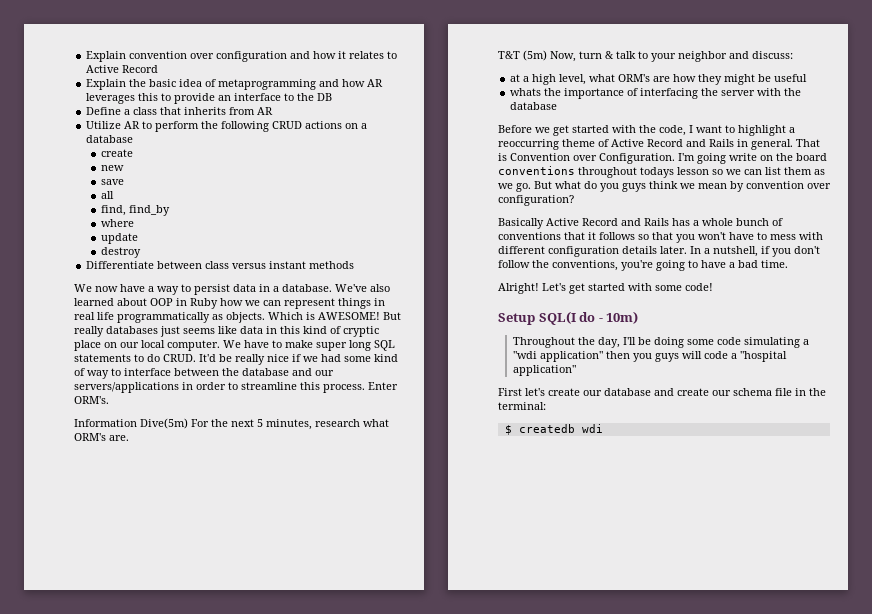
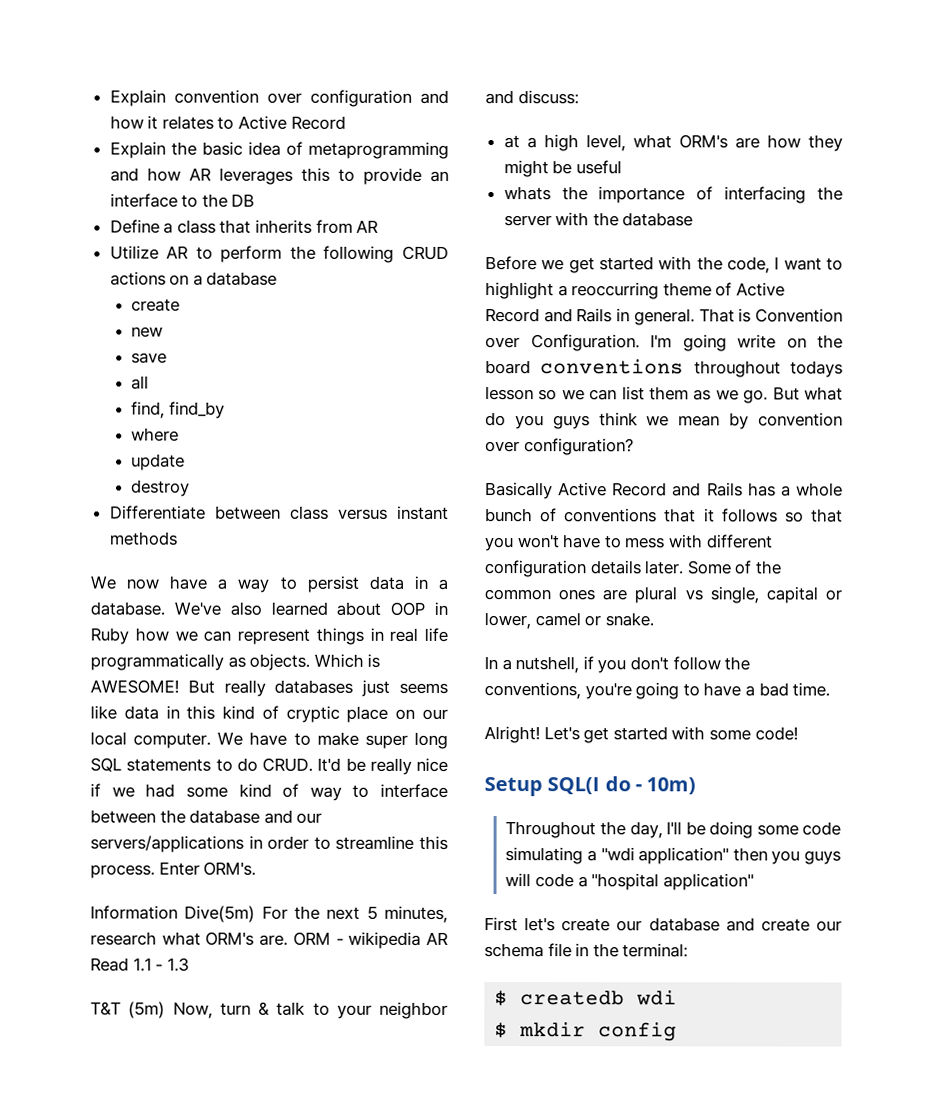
(129, 438) none -> [292,931,449,949] [90,957,190,972] ORM - wikipedia AR Read 1.1 - 1.3
(687, 250) none -> [686,560,781,575] [484,586,842,604] [484,612,654,630] Some of the common ones are plural vs single, capital or lower, camel or snake. //
(603, 428) none -> [494,1022,678,1042] // $ mkdir config

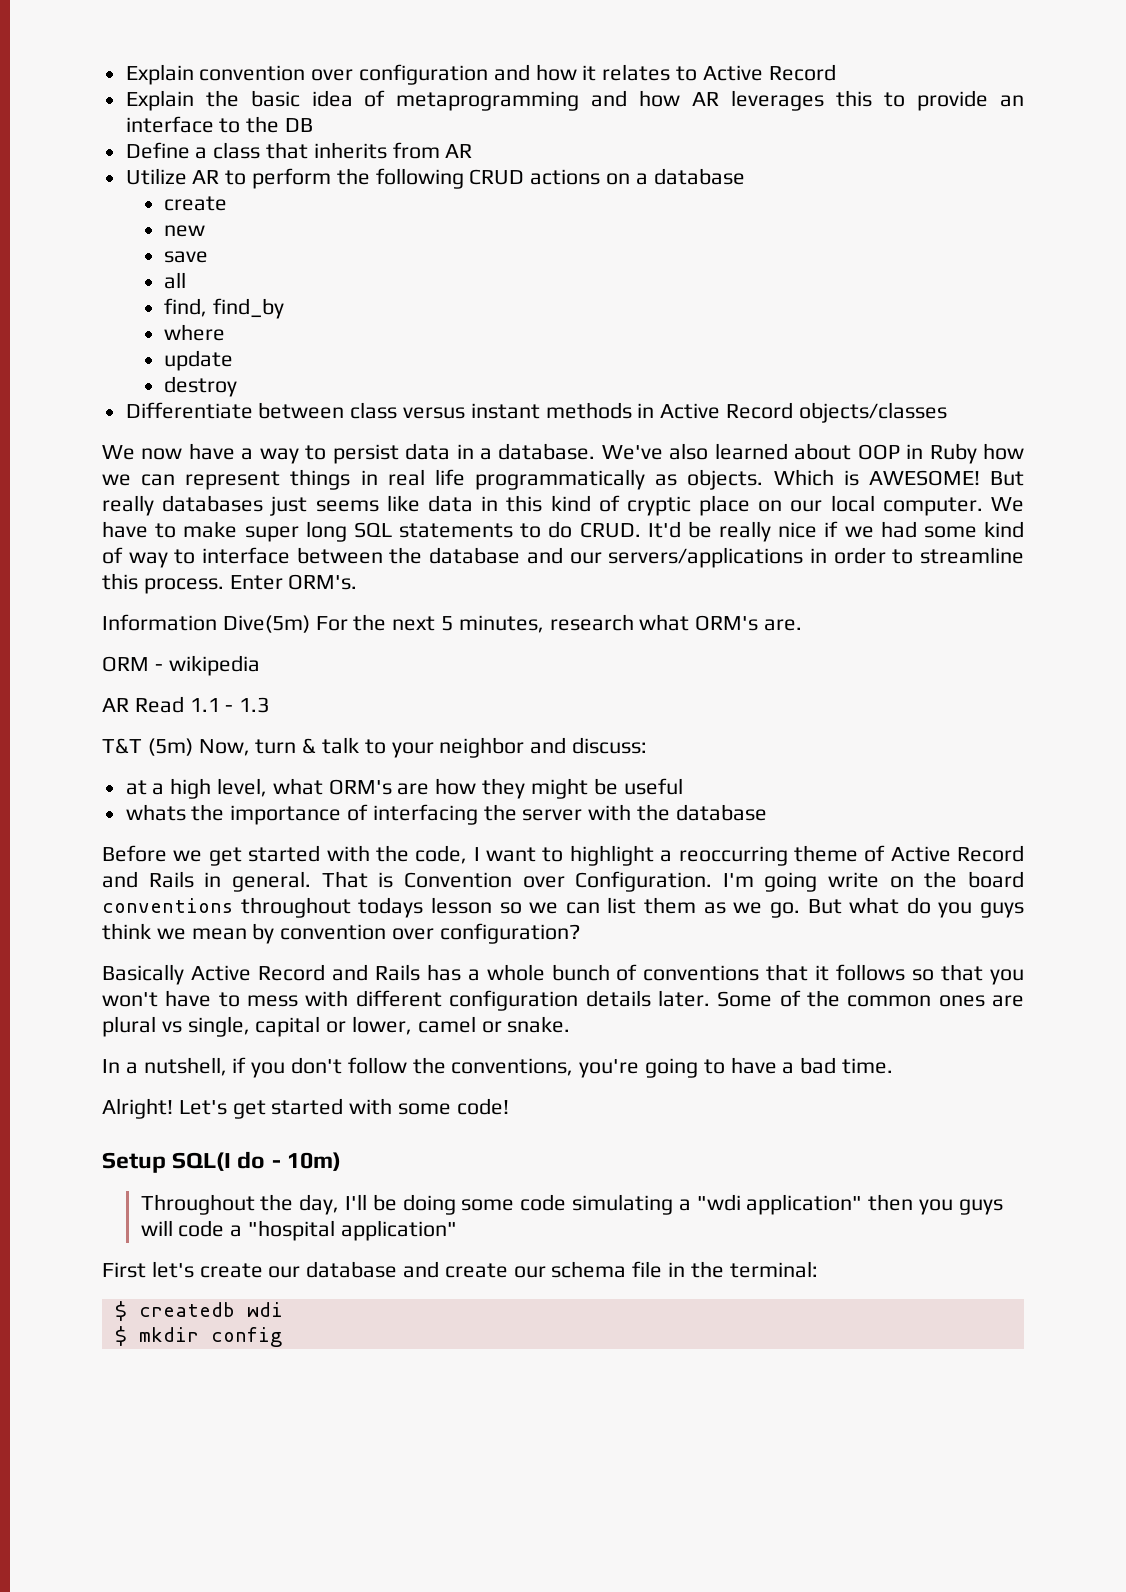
(178, 538) none -> [637,402,947,423] in Active Record objects/classes
(289, 940) none -> (803, 625) //
(422, 940) none -> (260, 665) //

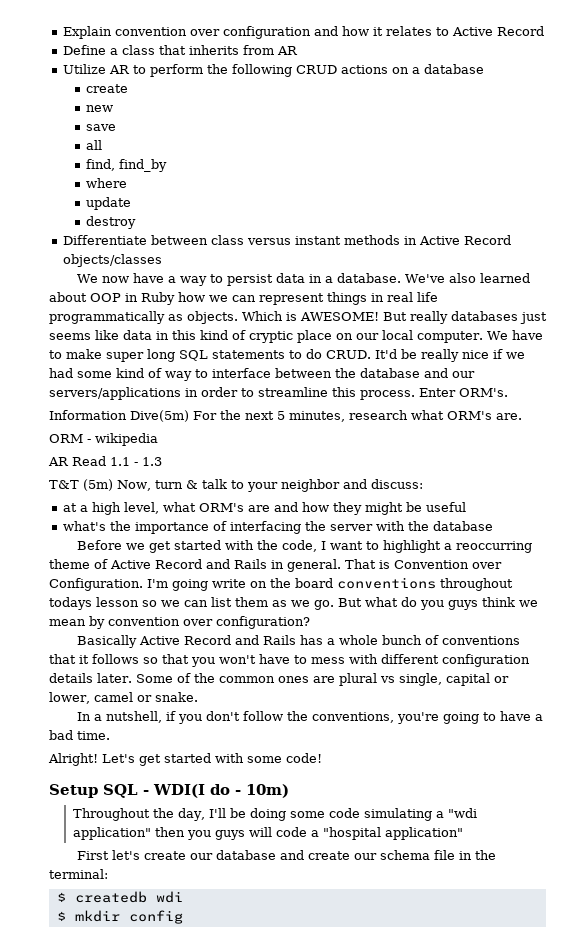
[125,90,1025,111] [125,116,314,133] // Explain the basic idea of metaprogramming and how AR leverages this to provide an interface to the DB -> (544, 31) none
(430, 789) none -> [273,502,298,512] and
[125,804,186,821] whats -> [62,521,106,531] what's
[172,1152,232,1171] SQL(I -> [103,784,205,798] SQL - WDI(I

